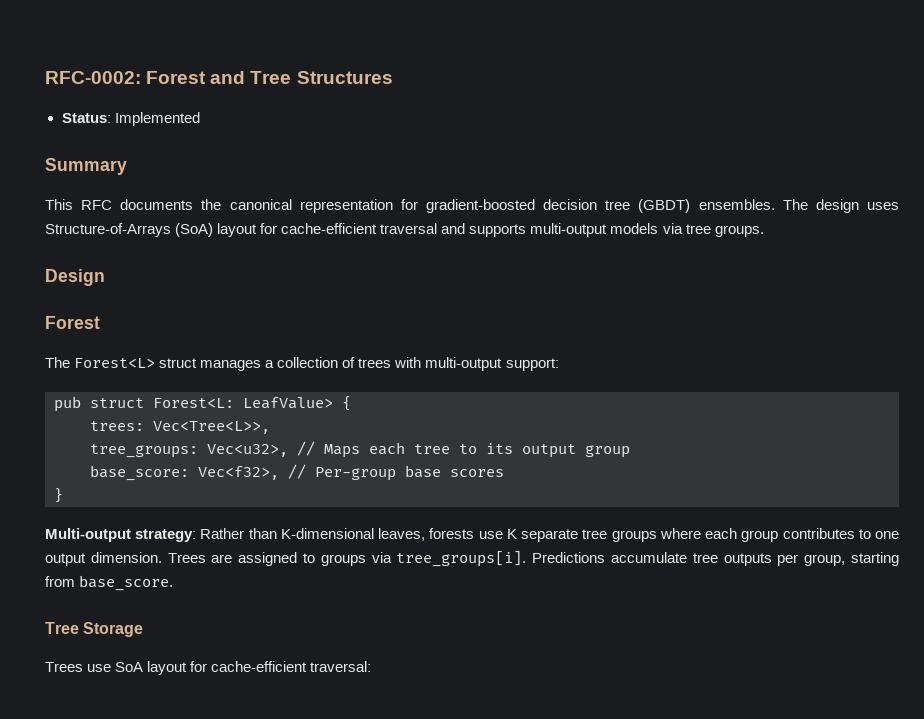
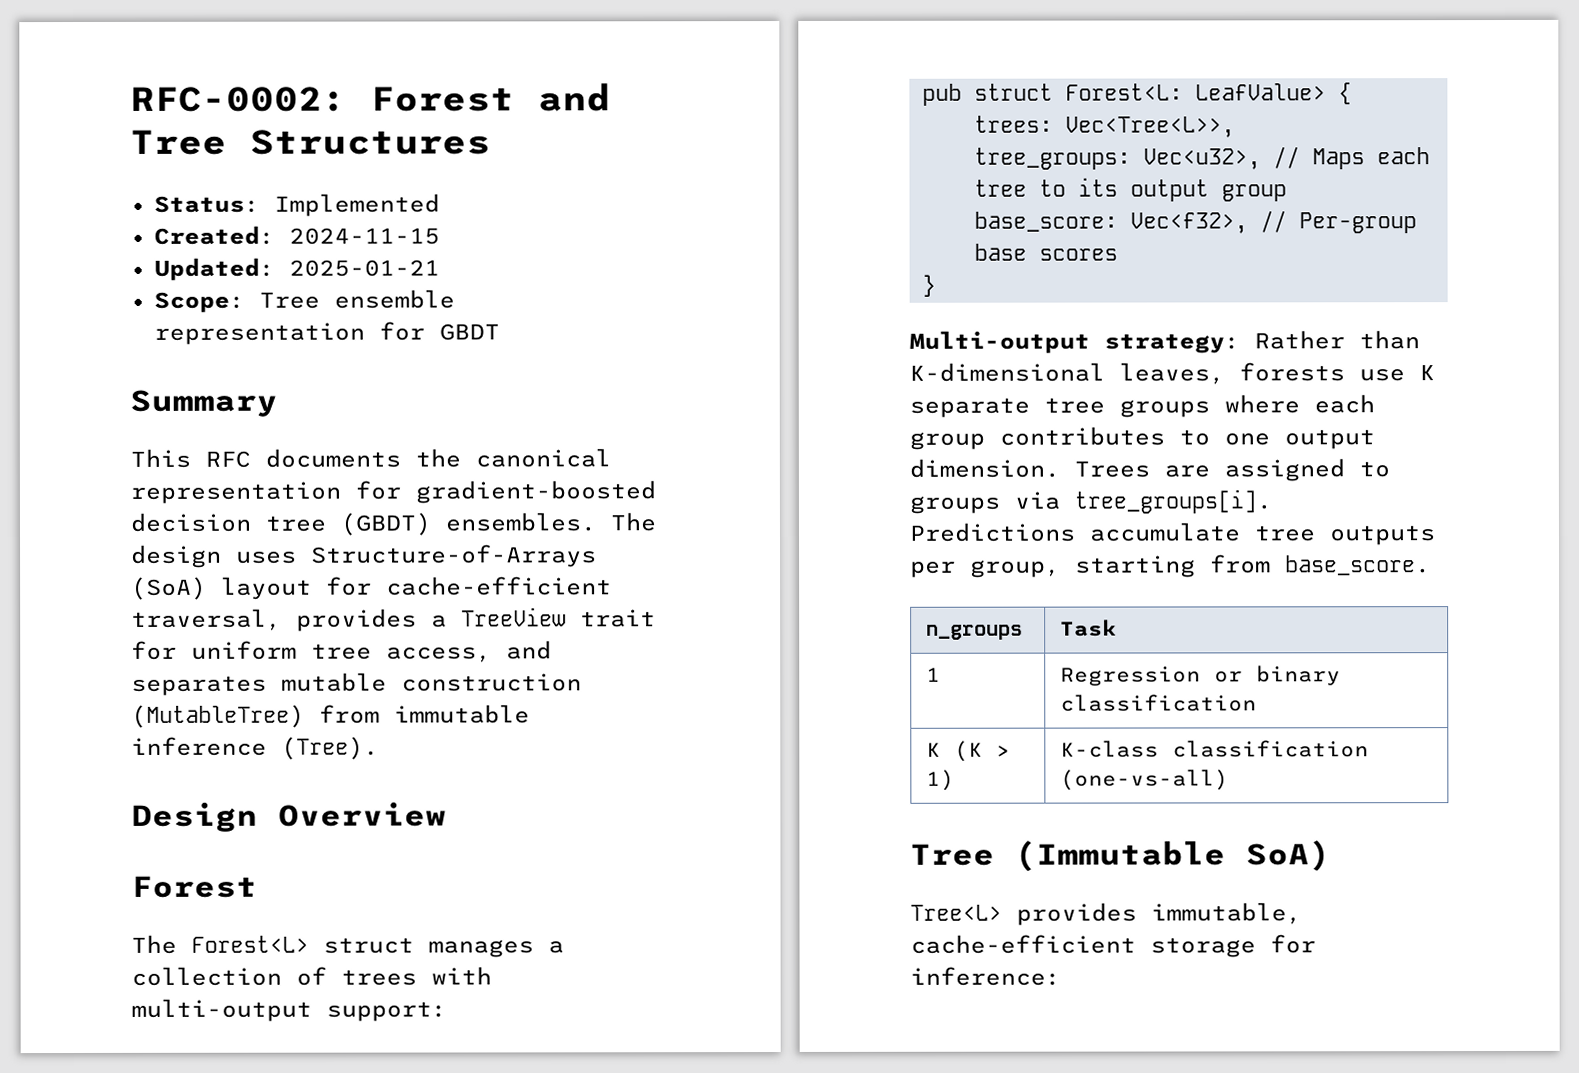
(200, 119) none -> [153,225,440,245] [153,257,440,281] [153,289,455,313] [153,321,500,345] // Created: 2024-11-15 // Updated: 2025-01-21 // Scope: Tree ensemble representation for GBDT
[380,223,764,237] traversal and supports multi-output models via tree groups. -> [131,607,656,632] [131,640,552,663] [131,672,582,696] [131,704,530,728] [131,736,379,760] traversal, provides a TreeView trait for uniform tree access, and separates mutable construction (MutableTree) from immutable inference (Tree).
(105, 277) none -> [278,801,447,827] Overview
[45,622,144,637] [45,661,372,675] // Tree Storage // Trees use SoA layout for cache-efficient traversal: -> [926,624,1024,640] [1060,619,1118,637] [926,667,942,682] [1060,665,1342,686] [1060,694,1258,712] [926,740,1012,762] [926,769,956,791] [1060,740,1370,758] [1060,769,1230,791] [910,840,1331,872] [910,902,1302,926] [910,934,1316,958] [910,966,1061,986] // n_groups | Task // 1 | Regression or binary classification // K (K > 1) | K-class classification (one-vs-all) // Tree (Immutable SoA) // Tree<L> provides immutable, cache-efficient storage for inference:

